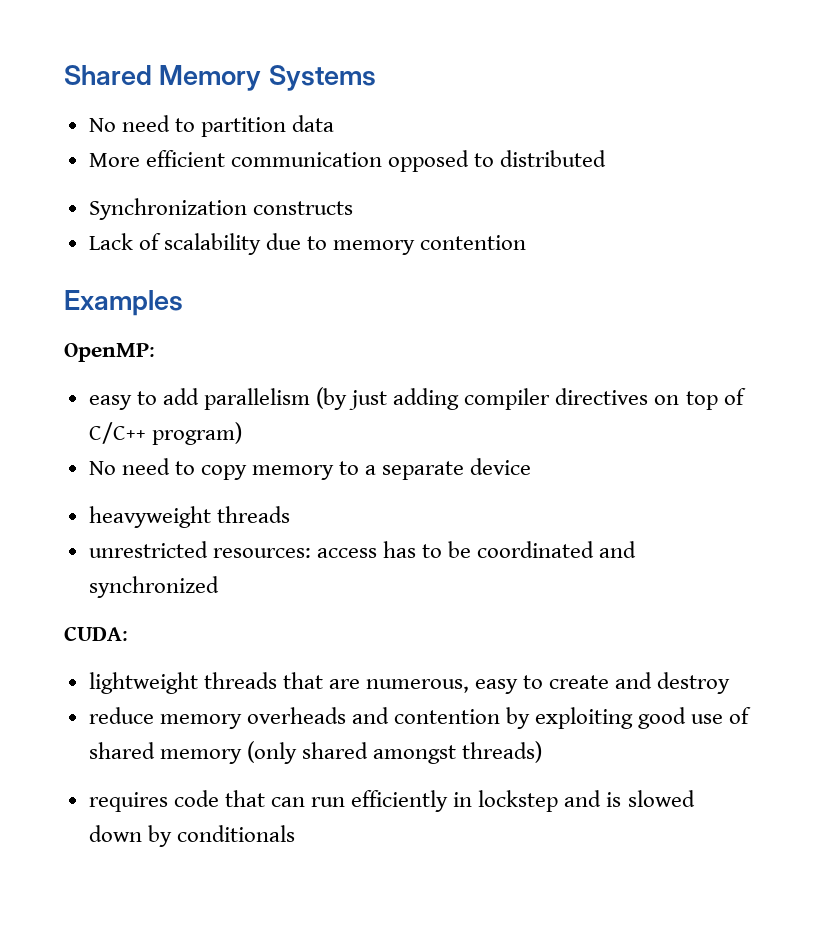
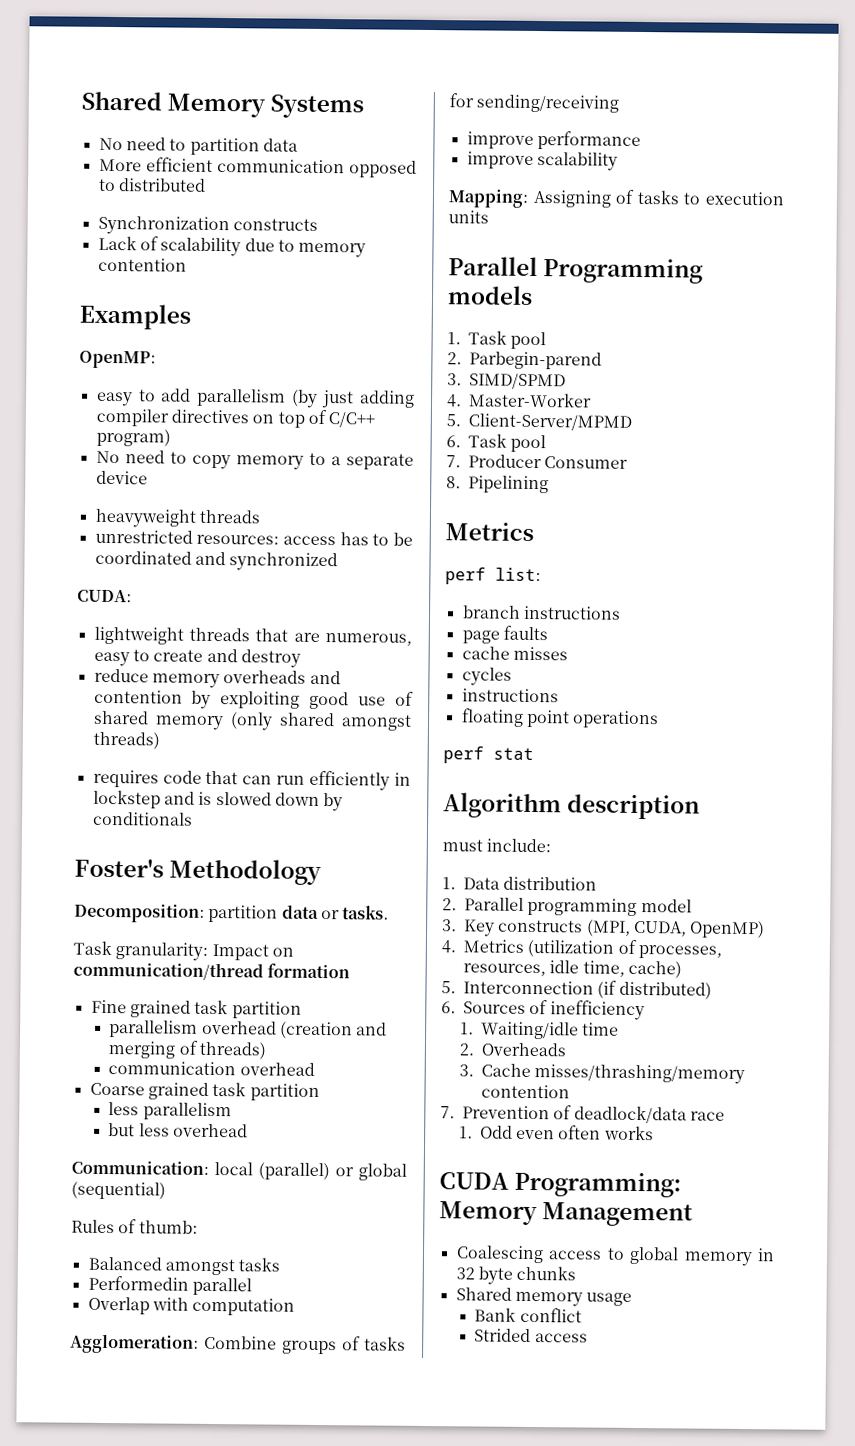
(295, 833) none -> [74,858,323,886] [74,903,390,923] [73,940,294,961] [73,961,351,981] [90,999,302,1019] [109,1020,388,1040] [108,1040,266,1060] [108,1061,315,1076] [89,1081,320,1101] [108,1102,232,1121] [108,1123,248,1138] [71,1160,407,1181] [71,1181,166,1200] [71,1219,198,1234] [87,1256,281,1276] [87,1275,252,1296] [87,1296,296,1316] [70,1333,406,1355] [449,93,620,113] [466,131,641,150] [466,151,618,171] [448,189,785,208] [448,210,489,224] [448,256,704,284] [447,285,533,305] [447,330,547,350] [447,351,602,370] [447,372,566,390] [446,392,592,408] [446,413,632,431] [446,433,547,453] [446,454,629,469] [446,475,549,494] [445,522,534,541] [445,567,541,585] [461,605,621,620] [461,625,548,644] [461,646,568,661] [461,667,512,686] [461,688,559,703] [460,708,660,729] [443,746,534,764] [443,792,701,820] [442,838,552,853] [442,876,598,891] [442,897,692,916] [442,919,766,939] [441,939,722,959] [463,960,682,979] [441,980,712,1000] [441,999,645,1021] [459,1021,619,1040] [458,1042,566,1057] [458,1063,745,1085] [480,1084,570,1099] [440,1105,725,1124] [458,1125,654,1141] [439,1171,683,1198] [439,1201,694,1227] [455,1245,775,1267] [455,1265,577,1285] [455,1287,633,1307] [474,1307,582,1323] [474,1328,588,1343] // Foster's Methodology // Decomposition: partition data or tasks. // Task granularity: Impact on communication/thread formation // Fine grained task partition // parallelism overhead (creation and merging of threads) // communication overhead // Coarse grained task partition // less parallelism // but less overhead // Communication: local (parallel) or global (sequential) // Rules of thumb: // Balanced amongst tasks // Performedin parallel // Overlap with computation // Agglomeration: Combine groups of tasks for sending/receiving // improve performance // improve scalability // Mapping: Assigning of tasks to execution units // Parallel Programming models // 1. Task pool // 2. Parbegin-parend // 3. SIMD/SPMD // 4. Master-Worker // 5. Client-Server/MPMD // 6. Task pool // 7. Producer Consumer // 8. Pipelining // Metrics // perf list: // branch instructions // page faults // cache misses // cycles // instructions // floating point operations // perf stat // Algorithm description // must include: // 1. Data distribution // 2. Parallel programming model // 3. Key constructs (MPI, CUDA, OpenMP) // 4. Metrics (utilization of processes, resources, idle time, cache) // 5. Interconnection (if distributed) // 6. Sources of inefficiency // 1. Waiting/idle time // 2. Overheads // 3. Cache misses/thrashing/memory contention // 7. Prevention of deadlock/data race // 1. Odd even often works // CUDA Programming: Memory Management // Coalescing access to global memory in 32 byte chunks // Shared memory usage // Bank conflict // Strided access

